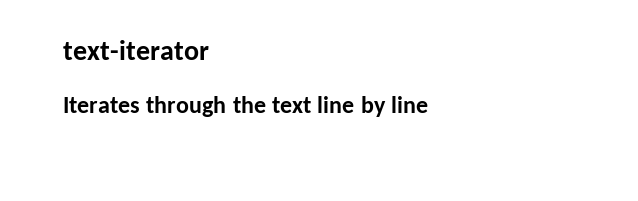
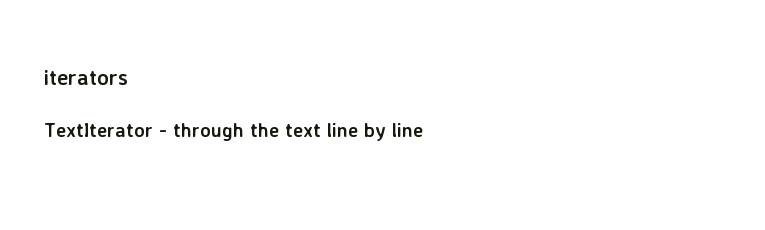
[63,40,209,60] [63,97,140,113] text-iterator // Iterates -> [44,70,128,85] [44,123,167,137] iterators // TextIterator -

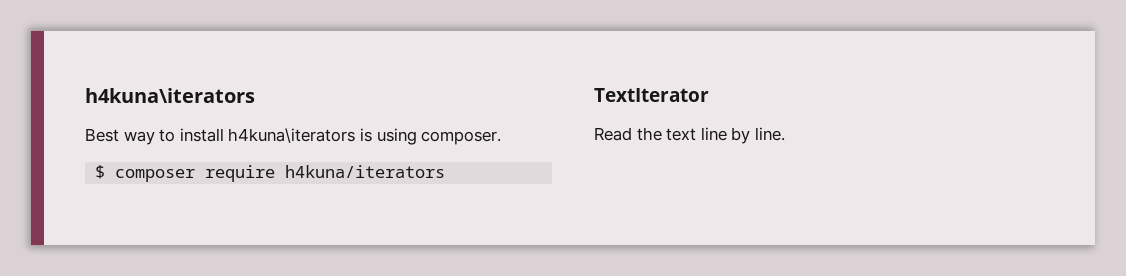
[44,70,128,85] iterators -> [85,88,255,103] [85,128,502,145] [95,165,446,182] h4kuna\iterators // Best way to install h4kuna\iterators is using composer. // $ composer require h4kuna/iterators
[158,123,244,141] - through -> [594,127,632,141] // Read
[391,123,423,137] line -> [754,127,785,141] line.

